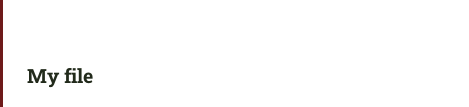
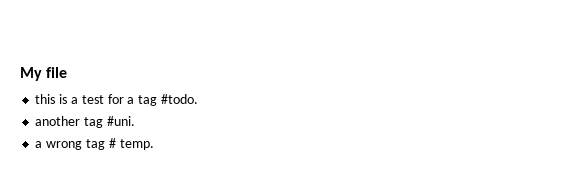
(94, 75) none -> [35,94,198,106] [35,116,135,128] [35,138,154,150] // this is a test for a tag #todo. // another tag #uni. // a wrong tag # temp.

